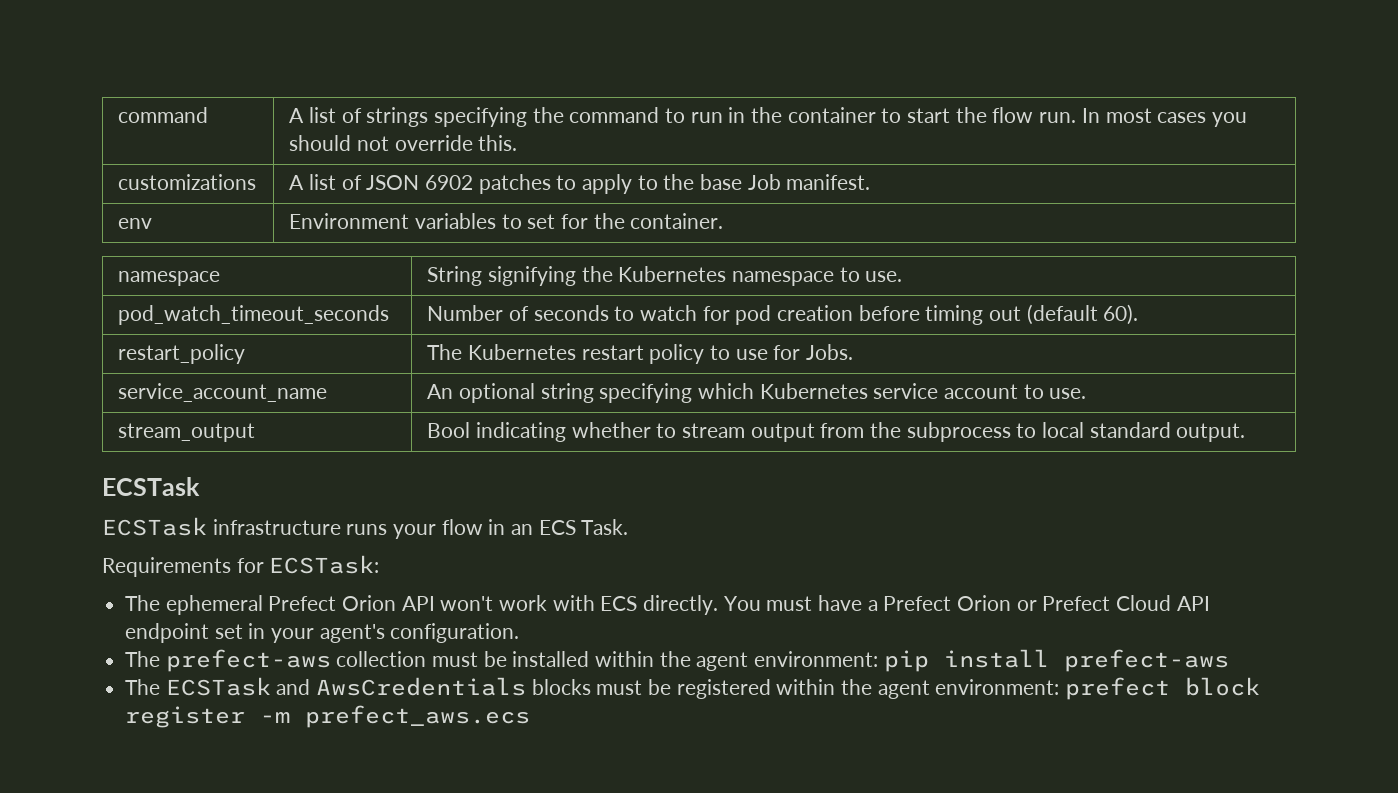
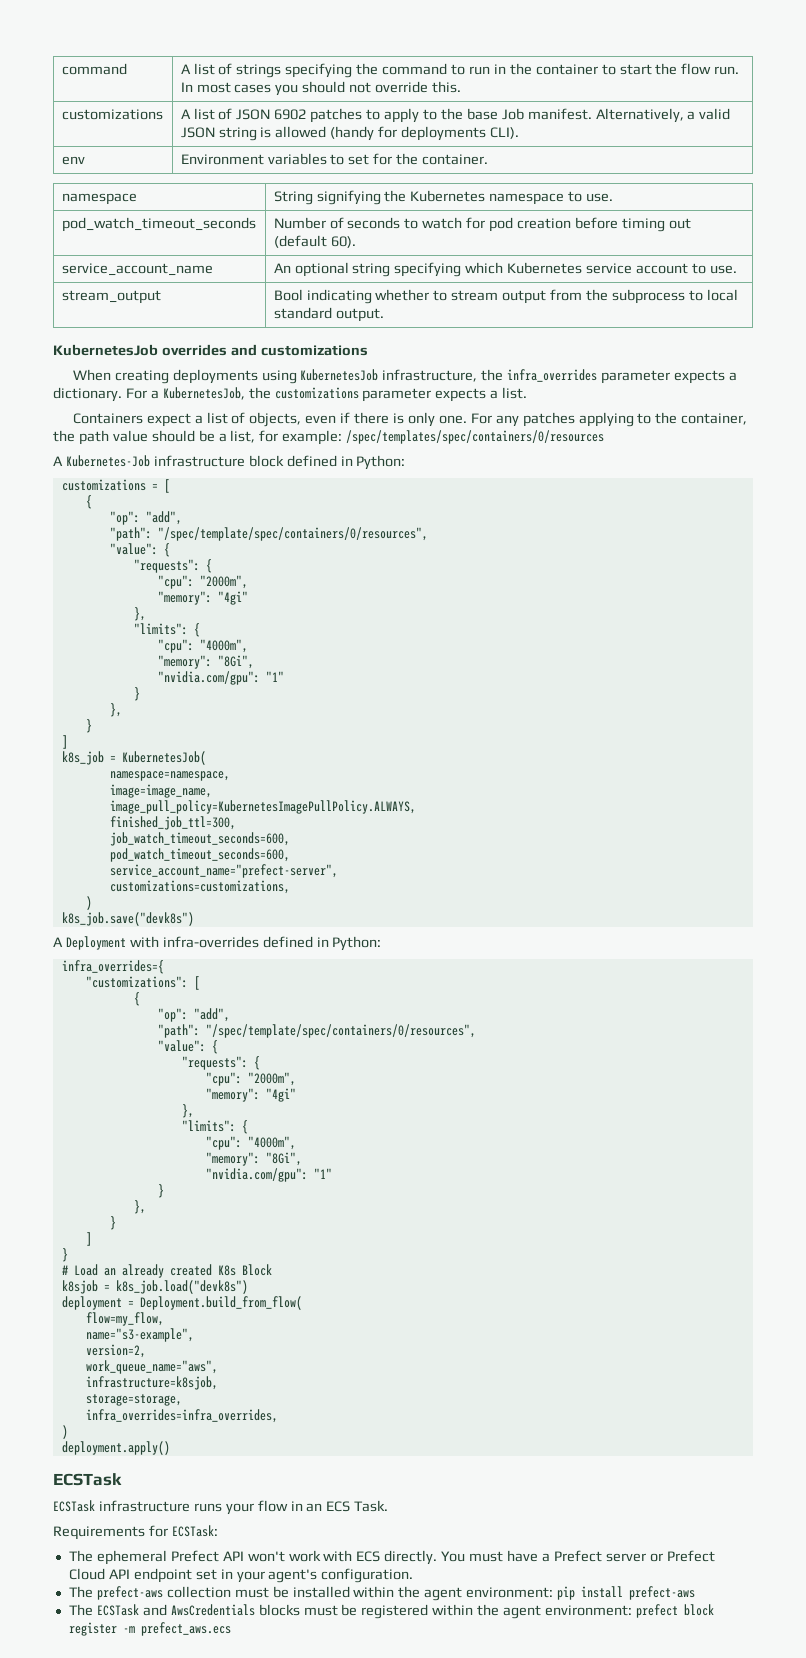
(871, 182) none -> [595,108,731,123] [180,126,520,141] Alternatively, a valid JSON string is allowed (handy for deployments CLI).
[118,344,246,364] [427,344,854,364] // restart_policy | The Kubernetes restart policy to use for Jobs. -> (356, 242) none
(1246, 432) none -> [53,344,368,356] [72,369,737,384] [53,387,528,402] [72,412,748,427] [53,430,605,445] [53,455,406,470] [61,479,170,493] [85,495,92,509] [109,511,182,525] [109,527,428,541] [109,543,170,557] [133,559,212,573] [157,575,248,589] [157,591,248,605] [133,607,146,621] [133,623,200,637] [157,639,248,653] [157,655,254,669] [157,671,284,685] [133,687,140,701] [109,703,122,717] [85,719,92,733] [61,735,68,749] [61,751,206,765] [109,771,230,781] [109,784,212,798] [109,800,416,814] [109,816,236,830] [109,832,290,846] [109,848,290,862] [109,864,338,878] [109,880,290,894] [85,896,92,910] [61,912,194,926] [53,936,382,951] [61,960,164,974] [85,976,200,990] [133,992,140,1006] [157,1008,230,1022] [157,1024,476,1038] [157,1040,218,1054] [181,1056,260,1070] [205,1072,296,1086] [205,1088,296,1102] [181,1104,194,1118] [181,1120,248,1134] [205,1136,296,1150] [205,1152,302,1166] [205,1168,332,1182] [157,1184,164,1198] [133,1200,146,1214] [109,1216,116,1230] [85,1232,92,1246] [61,1248,68,1262] [61,1264,272,1278] [61,1280,248,1294] [61,1296,302,1310] [85,1312,164,1326] [85,1328,194,1342] [85,1344,146,1358] [85,1360,218,1374] [85,1376,218,1390] [85,1394,182,1406] [85,1409,278,1423] [61,1425,68,1439] [61,1441,170,1455] // KubernetesJob overrides and customizations // When creating deployments using KubernetesJob infrastructure, the infra_overrides parameter expects a dictionary. For a KubernetesJob, the customizations parameter expects a list. // Containers expect a list of objects, even if there is only one. For any patches applying to the container, the path value should be a list, for example: /spec/templates/spec/containers/0/resources // A Kubernetes-Job infrastructure block defined in Python: // customizations = [ // { // "op": "add", // "path": "/spec/template/spec/containers/0/resources", // "value": { // "requests": { // "cpu": "2000m", // "memory": "4gi" // }, // "limits": { // "cpu": "4000m", // "memory": "8Gi", // "nvidia.com/gpu": "1" // } // }, // } // ] // k8s_job = KubernetesJob( // namespace=namespace, // image=image_name, // image_pull_policy=KubernetesImagePullPolicy.ALWAYS, // finished_job_ttl=300, // job_watch_timeout_seconds=600, // pod_watch_timeout_seconds=600, // service_account_name="prefect-server", // customizations=customizations, // ) // k8s_job.save("devk8s") // A Deployment with infra-overrides defined in Python: // infra_overrides={ // "customizations": [ // { // "op": "add", // "path": "/spec/template/spec/containers/0/resources", // "value": { // "requests": { // "cpu": "2000m", // "memory": "4gi" // }, // "limits": { // "cpu": "4000m", // "memory": "8Gi", // "nvidia.com/gpu": "1" // } // }, // } // ] // } // # Load an already created K8s Block // k8sjob = k8s_job.load("devk8s") // deployment = Deployment.build_from_flow( // flow=my_flow, // name="s3-example", // version=2, // work_queue_name="aws", // infrastructure=k8sjob, // storage=storage, // infra_overrides=infra_overrides, // ) // deployment.apply()
[342,595,397,611] Orion -> (219, 1556) none
[957,595,1012,611] Orion -> [605,1553,646,1562] server

